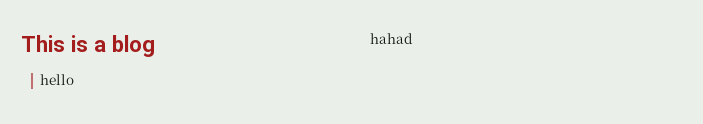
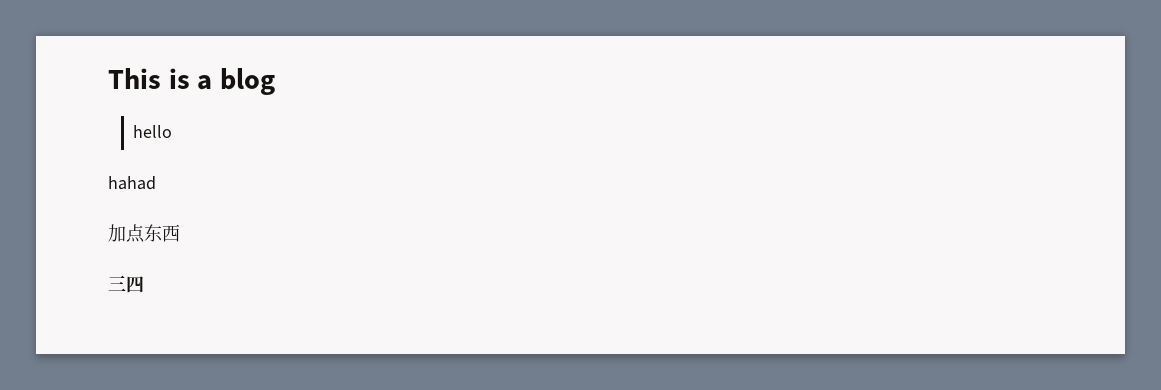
(413, 38) none -> [108,224,180,243] [108,275,144,293] // 加点东西 // 三四

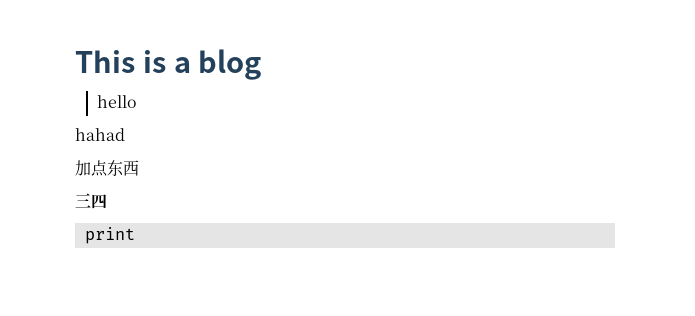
(144, 284) none -> [84,227,135,244] // print

